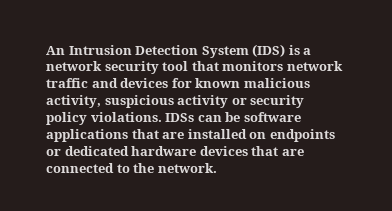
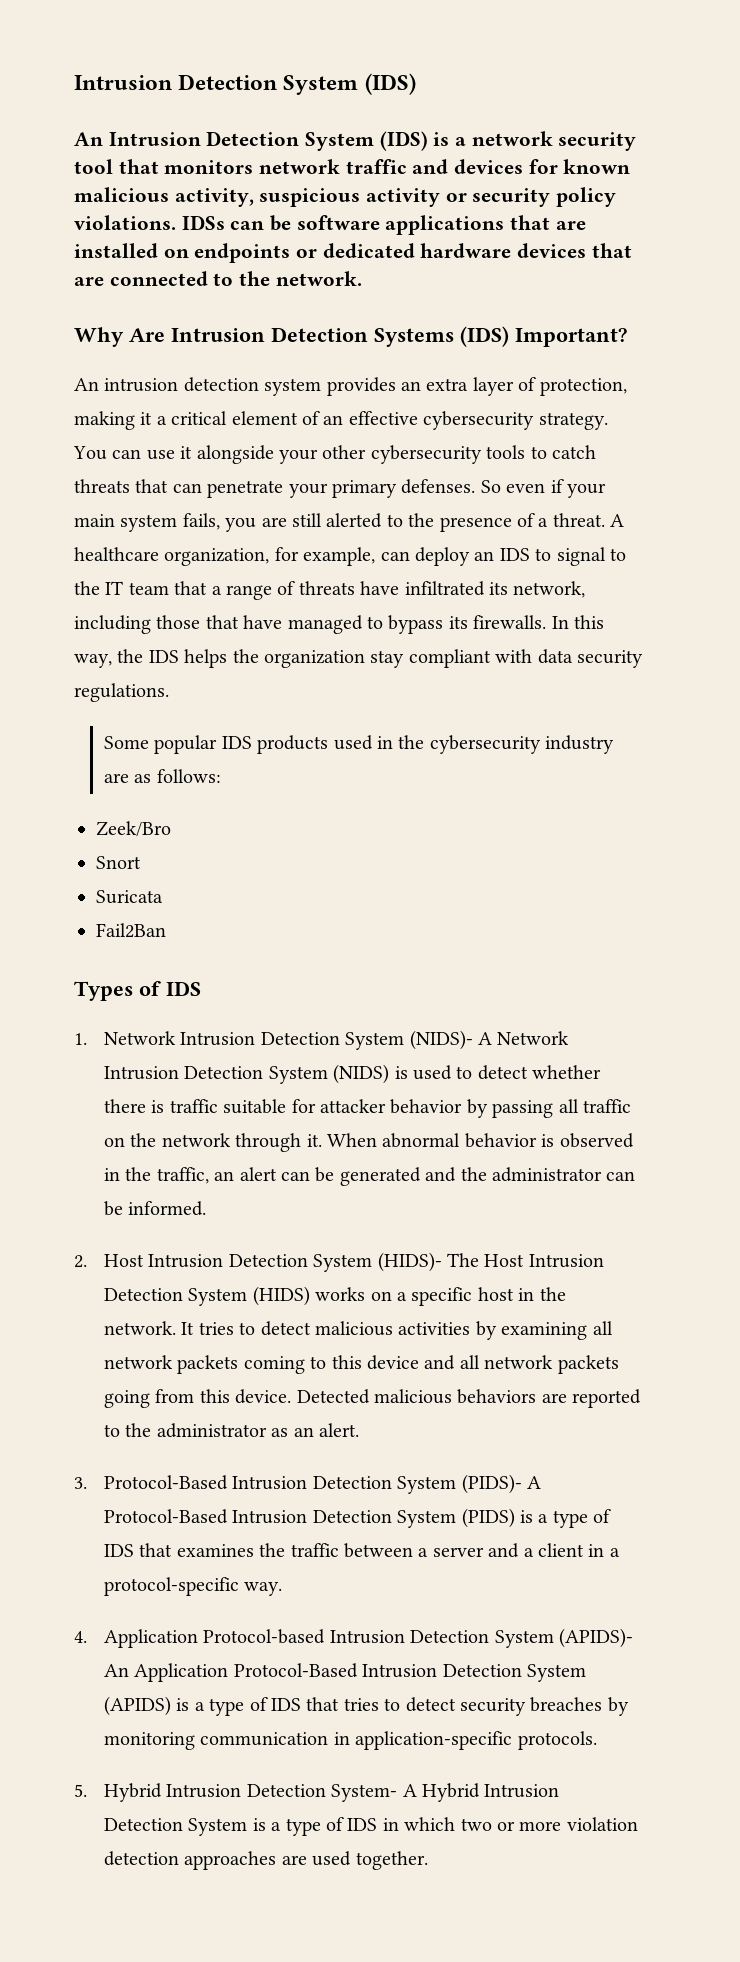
(46, 50) none -> [74,73,416,95] Intrusion Detection System (IDS) //
(217, 168) none -> [74,326,627,347] [74,377,627,396] [74,411,608,430] [73,445,596,464] [74,479,606,498] [74,513,625,532] [74,547,626,566] [74,581,586,600] [74,615,604,634] [74,649,643,668] [74,683,169,702] [103,735,615,754] [103,769,221,783] [96,821,171,837] [96,856,141,869] [96,890,163,904] [96,923,166,938] [74,981,201,1001] [74,1030,570,1050] [103,1064,602,1084] [103,1099,631,1118] [103,1133,634,1152] [103,1167,636,1186] [103,1201,207,1216] [74,1252,604,1272] [103,1286,566,1306] [103,1321,613,1340] [103,1355,619,1374] [103,1389,642,1408] [103,1423,359,1438] [74,1474,541,1494] [103,1508,612,1528] [103,1543,620,1558] [103,1577,283,1596] [74,1628,633,1648] [103,1663,586,1682] [103,1696,629,1716] [103,1731,597,1750] [74,1783,560,1802] [103,1817,638,1836] [103,1851,428,1870] // Why Are Intrusion Detection Systems (IDS) Important? // An intrusion detection system provides an extra layer of protection, making it a critical element of an effective cybersecurity strategy. You can use it alongside your other cybersecurity tools to catch threats that can penetrate your primary defenses. So even if your main system fails, you are still alerted to the presence of a threat. A healthcare organization, for example, can deploy an IDS to signal to the IT team that a range of threats have infiltrated its network, including those that have managed to bypass its firewalls. In this way, the IDS helps the organization stay compliant with data security regulations. // Some popular IDS products used in the cybersecurity industry are as follows: // Zeek/Bro // Snort // Suricata // Fail2Ban // Types of IDS // 1. Network Intrusion Detection System (NIDS)- A Network Intrusion Detection System (NIDS) is used to detect whether there is traffic suitable for attacker behavior by passing all traffic on the network through it. When abnormal behavior is observed in the traffic, an alert can be generated and the administrator can be informed. // 2. Host Intrusion Detection System (HIDS)- The Host Intrusion Detection System (HIDS) works on a specific host in the network. It tries to detect malicious activities by examining all network packets coming to this device and all network packets going from this device. Detected malicious behaviors are reported to the administrator as an alert. // 3. Protocol-Based Intrusion Detection System (PIDS)- A Protocol-Based Intrusion Detection System (PIDS) is a type of IDS that examines the traffic between a server and a client in a protocol-specific way. // 4. Application Protocol-based Intrusion Detection System (APIDS)- An Application Protocol-Based Intrusion Detection System (APIDS) is a type of IDS that tries to detect security breaches by monitoring communication in application-specific protocols. // 5. Hybrid Intrusion Detection System- A Hybrid Intrusion Detection System is a type of IDS in which two or more violation detection approaches are used together.

